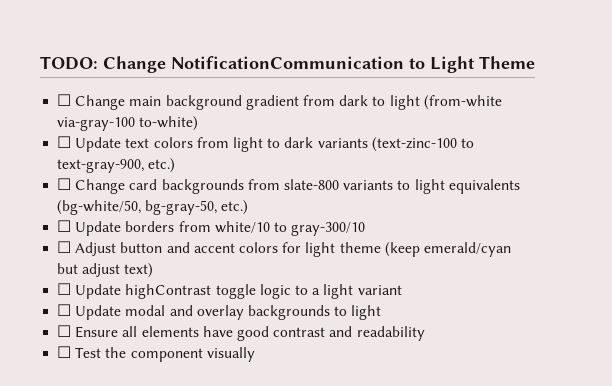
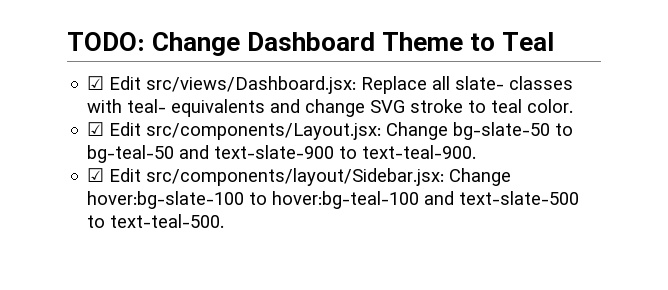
[171,56,535,73] [57,94,502,110] [57,116,199,131] [57,136,474,152] [57,158,176,173] [57,178,520,194] [57,200,249,215] [57,220,366,236] [57,241,511,257] [57,263,154,278] [57,283,402,299] [57,304,382,320] [57,325,425,341] [57,346,255,362] NotificationCommunication to Light Theme // ☐ Change main background gradient from dark to light (from-white via-gray-100 to-white) // ☐ Update text colors from light to dark variants (text-zinc-100 to text-gray-900, etc.) // ☐ Change card backgrounds from slate-800 variants to light equivalents (bg-white/50, bg-gray-50, etc.) // ☐ Update borders from white/10 to gray-300/10 // ☐ Adjust button and accent colors for light theme (keep emerald/cyan but adjust text) // ☐ Update highContrast toggle logic to a light variant // ☐ Update modal and overlay backgrounds to light // ☐ Ensure all elements have good contrast and readability // ☐ Test the component visually -> [247,32,555,51] [87,76,574,94] [87,99,574,117] [87,122,574,140] [87,145,477,163] [87,168,512,186] [87,191,580,209] [87,214,225,228] Dashboard Theme to Teal // ☑ Edit src/views/Dashboard.jsx: Replace all slate- classes with teal- equivalents and change SVG stroke to teal color. // ☑ Edit src/components/Layout.jsx: Change bg-slate-50 to bg-teal-50 and text-slate-900 to text-teal-900. // ☑ Edit src/components/layout/Sidebar.jsx: Change hover:bg-slate-100 to hover:bg-teal-100 and text-slate-500 to text-teal-500.

